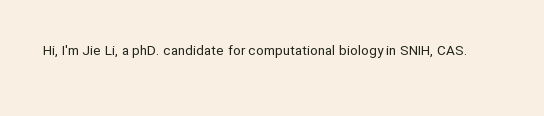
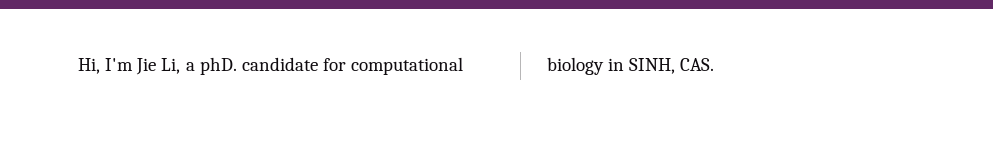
[400,46,434,58] SNIH, -> [629,58,676,74] SINH,

